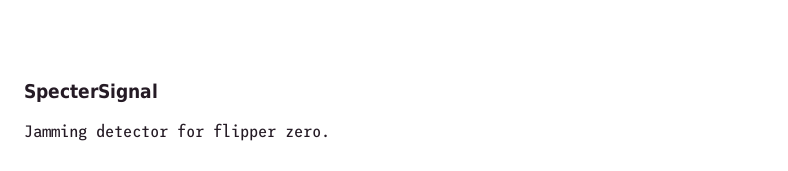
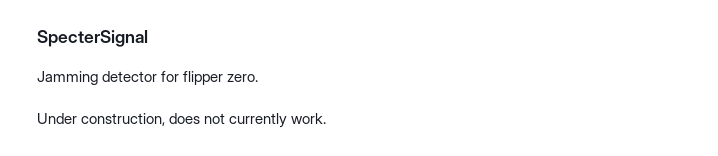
(330, 133) none -> [37,113,327,128] // Under construction, does not currently work.

